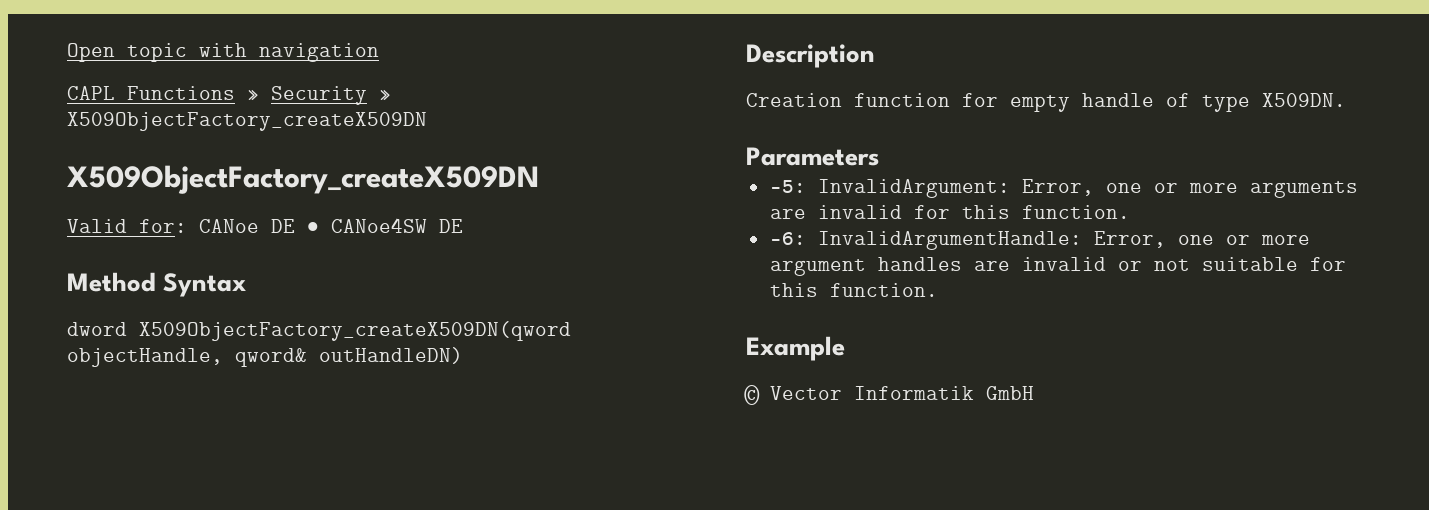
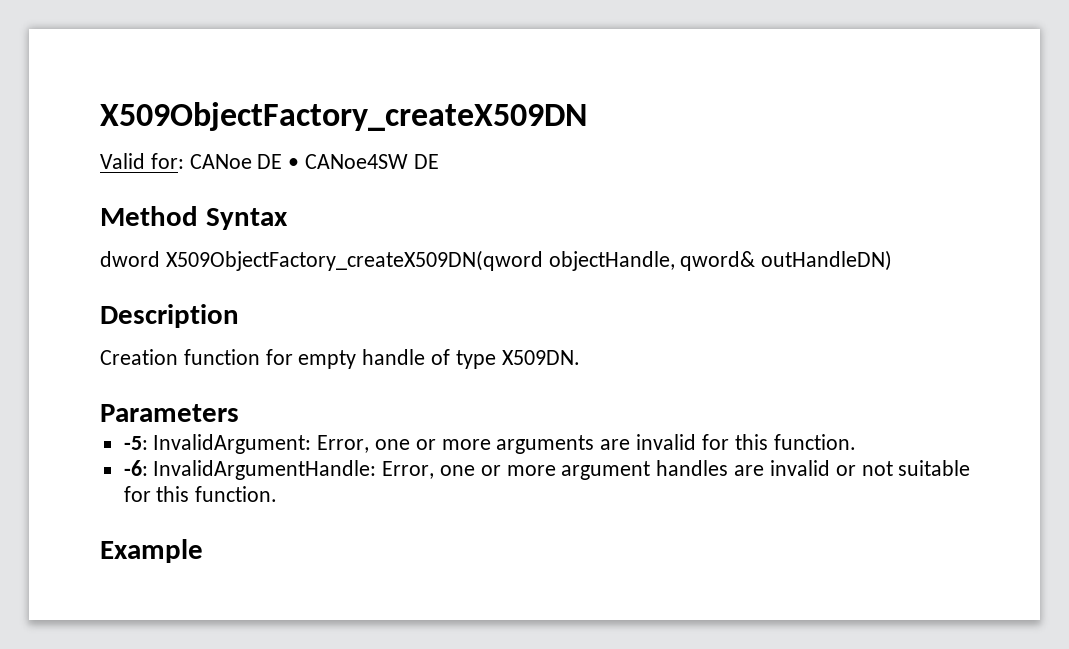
[67,43,379,62] [67,86,391,105] [67,112,427,131] Open topic with navigation // CAPL Functions » Security » X509ObjectFactory_createX509DN // -> (100, 116) none
[744,385,1034,405] // © Vector Informatik GmbH -> (203, 551) none

